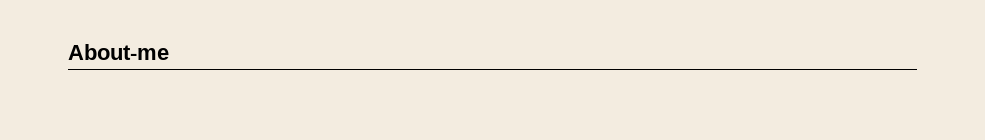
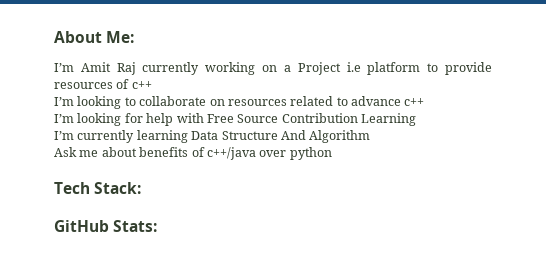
[68,44,169,60] About-me -> [54,31,135,43] [54,62,492,75] [54,79,152,89] [54,96,425,109] [54,113,416,126] [54,130,371,143] [54,147,332,160] [54,182,142,194] [54,220,158,232] About Me: // I’m Amit Raj currently working on a Project i.e platform to provide resources of c++ // I’m looking to collaborate on resources related to advance c++ // I’m looking for help with Free Source Contribution Learning // I’m currently learning Data Structure And Algorithm // Ask me about benefits of c++/java over python // Tech Stack: // GitHub Stats:

